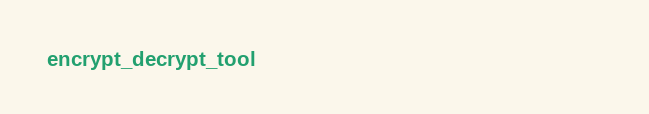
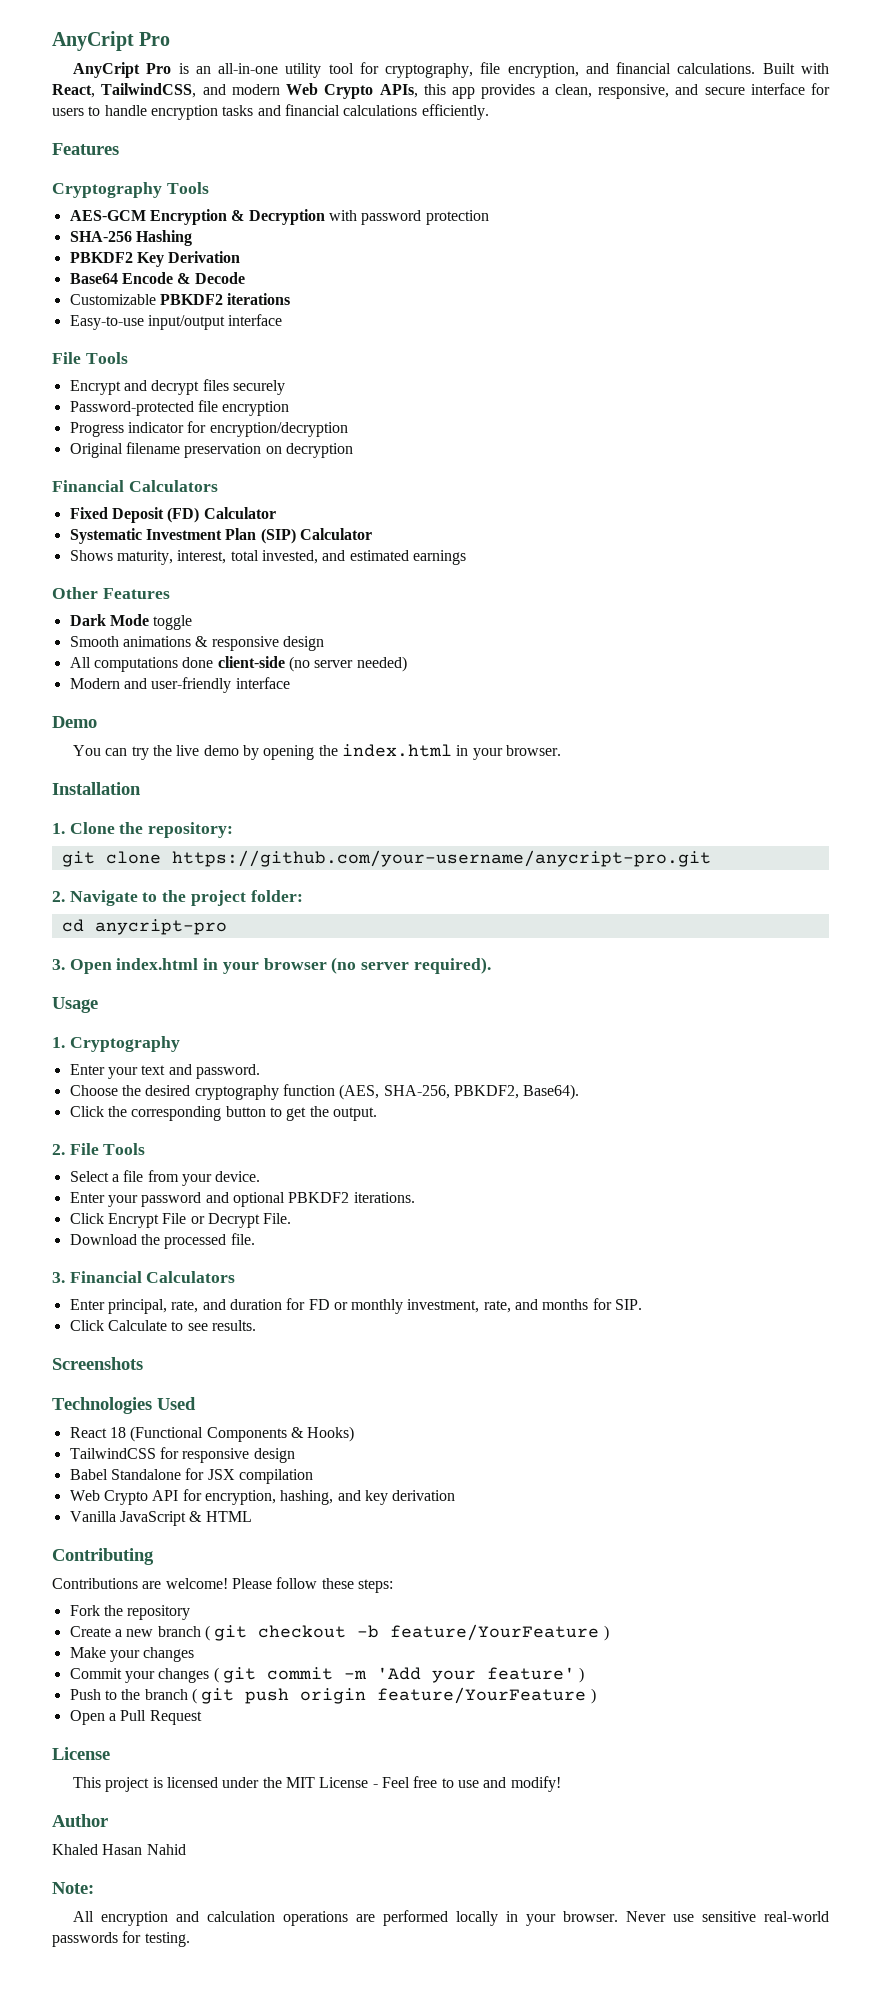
[47,51,256,70] encrypt_decrypt_tool -> [52,31,171,51] [73,62,830,78] [52,83,830,99] [52,104,489,120] [52,143,119,155] [52,182,209,198] [69,209,489,225] [69,230,192,246] [69,251,241,267] [69,272,245,284] [69,293,291,305] [69,314,283,330] [52,352,128,364] [69,379,285,395] [69,400,290,416] [69,421,348,437] [69,442,353,458] [52,480,218,492] [69,507,276,523] [69,528,372,544] [69,550,466,565] [52,587,170,599] [69,614,193,630] [69,636,324,651] [69,656,407,672] [69,677,290,693] [52,716,97,728] [73,744,561,760] [52,782,141,795] [52,822,234,838] [61,850,711,867] [52,890,303,906] [61,919,227,935] [52,957,491,974] [52,997,98,1013] [52,1036,180,1052] [69,1064,260,1079] [69,1084,580,1100] [69,1106,377,1121] [52,1143,146,1155] [69,1170,261,1186] [69,1192,415,1207] [69,1213,292,1228] [69,1233,255,1249] [52,1271,236,1283] [69,1298,643,1314] [69,1320,256,1331] [52,1357,143,1370] [52,1397,196,1414] [69,1426,355,1442] [69,1447,295,1463] [69,1468,313,1484] [69,1489,456,1505] [69,1511,252,1526] [52,1548,154,1565] [52,1577,393,1593] [69,1605,191,1620] [69,1624,609,1641] [69,1647,195,1662] [69,1667,585,1683] [69,1687,596,1704] [69,1710,202,1725] [52,1747,110,1760] [73,1776,561,1792] [52,1814,108,1827] [52,1844,186,1855] [52,1882,94,1894] [73,1910,829,1926] [52,1931,190,1947] AnyCript Pro // AnyCript Pro is an all-in-one utility tool for cryptography, file encryption, and financial calculations. Built with React, TailwindCSS, and modern Web Crypto APIs, this app provides a clean, responsive, and secure interface for users to handle encryption tasks and financial calculations efficiently. // Features // Cryptography Tools // AES-GCM Encryption & Decryption with password protection // SHA-256 Hashing // PBKDF2 Key Derivation // Base64 Encode & Decode // Customizable PBKDF2 iterations // Easy-to-use input/output interface // File Tools // Encrypt and decrypt files securely // Password-protected file encryption // Progress indicator for encryption/decryption // Original filename preservation on decryption // Financial Calculators // Fixed Deposit (FD) Calculator // Systematic Investment Plan (SIP) Calculator // Shows maturity, interest, total invested, and estimated earnings // Other Features // Dark Mode toggle // Smooth animations & responsive design // All computations done client-side (no server needed) // Modern and user-friendly interface // Demo // You can try the live demo by opening the index.html in your browser. // Installation // 1. Clone the repository: // git clone https://github.com/your-username/anycript-pro.git // 2. Navigate to the project folder: // cd anycript-pro // 3. Open index.html in your browser (no server required). // Usage // 1. Cryptography // Enter your text and password. // Choose the desired cryptography function (AES, SHA-256, PBKDF2, Base64). // Click the corresponding button to get the output. // 2. File Tools // Select a file from your device. // Enter your password and optional PBKDF2 iterations. // Click Encrypt File or Decrypt File. // Download the processed file. // 3. Financial Calculators // Enter principal, rate, and duration for FD or monthly investment, rate, and months for SIP. // Click Calculate to see results. // Screenshots // Technologies Used // React 18 (Functional Components & Hooks) // TailwindCSS for responsive design // Babel Standalone for JSX compilation // Web Crypto API for encryption, hashing, and key derivation // Vanilla JavaScript & HTML // Contributing // Contributions are welcome! Please follow these steps: // Fork the repository // Create a new branch ( git checkout -b feature/YourFeature ) // Make your changes // Commit your changes ( git commit -m 'Add your feature' ) // Push to the branch ( git push origin feature/YourFeature ) // Open a Pull Request // License // This project is licensed under the MIT License - Feel free to use and modify! // Author // Khaled Hasan Nahid // Note: // All encryption and calculation operations are performed locally in your browser. Never use sensitive real-world passwords for testing.

